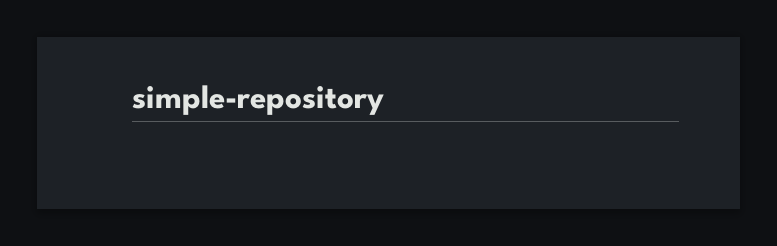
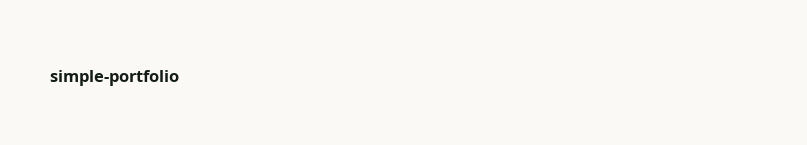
[132,85,384,115] simple-repository -> [50,70,179,86] simple-portfolio

